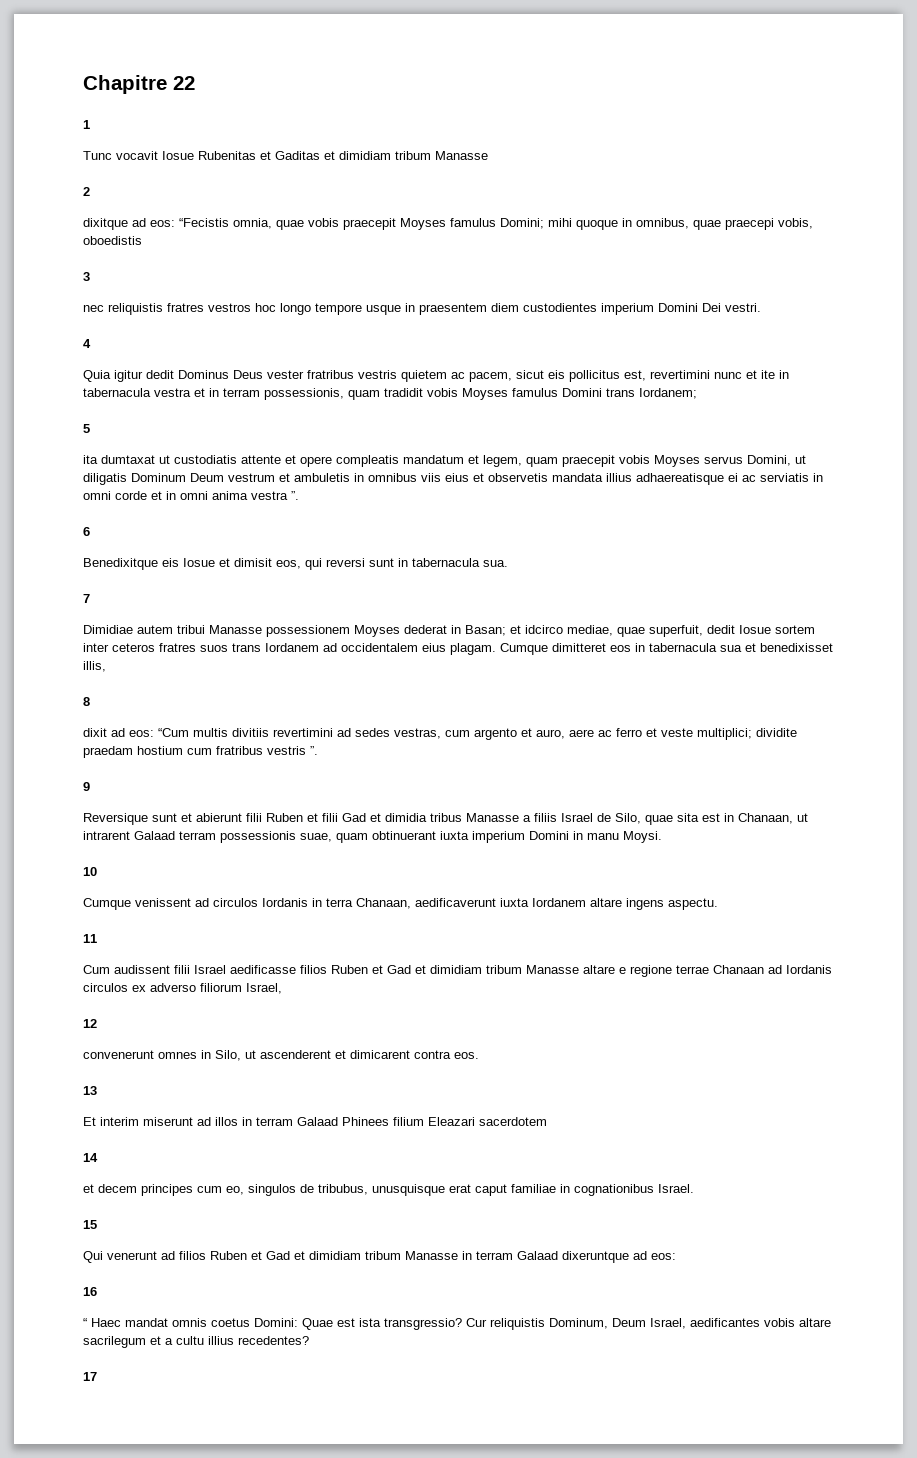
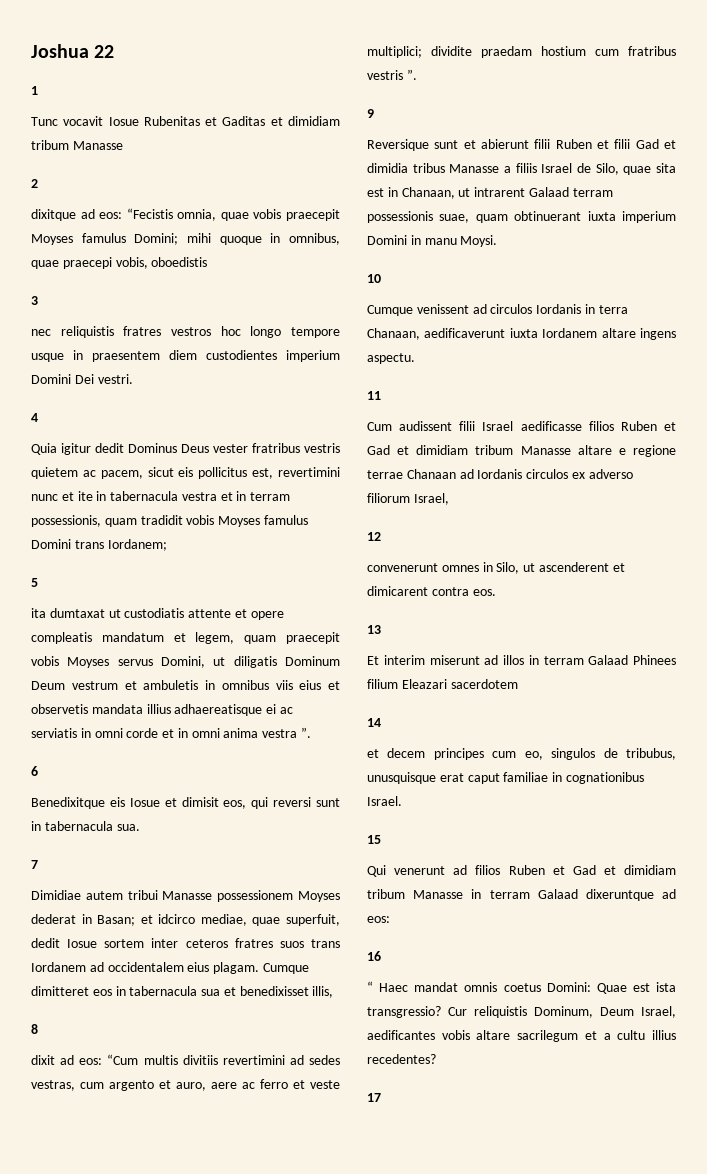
[83,75,167,94] Chapitre -> [31,44,89,58] Joshua

